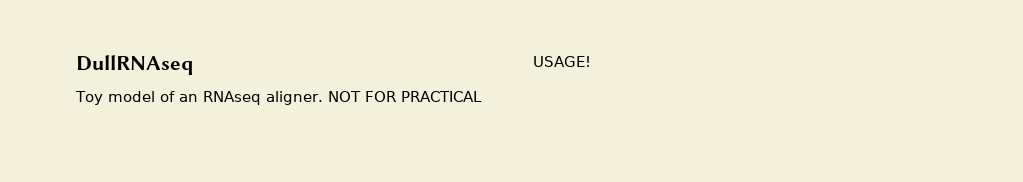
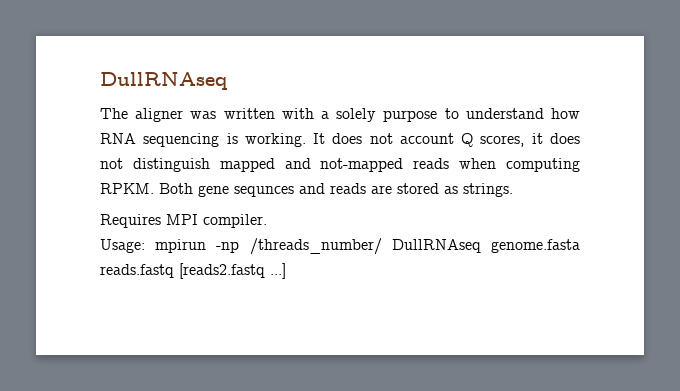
[75,91,482,105] [533,56,591,67] Toy model of an RNAseq aligner. NOT FOR PRACTICAL USAGE! -> [100,108,580,122] [100,133,580,147] [100,158,580,172] [100,183,513,197] [100,214,267,228] [100,238,580,255] [100,263,286,279] The aligner was written with a solely purpose to understand how RNA sequencing is working. It does not account Q scores, it does not distinguish mapped and not-mapped reads when computing RPKM. Both gene sequnces and reads are stored as strings. // Requires MPI compiler. // Usage: mpirun -np /threads_number/ DullRNAseq genome.fasta reads.fastq [reads2.fastq ...]

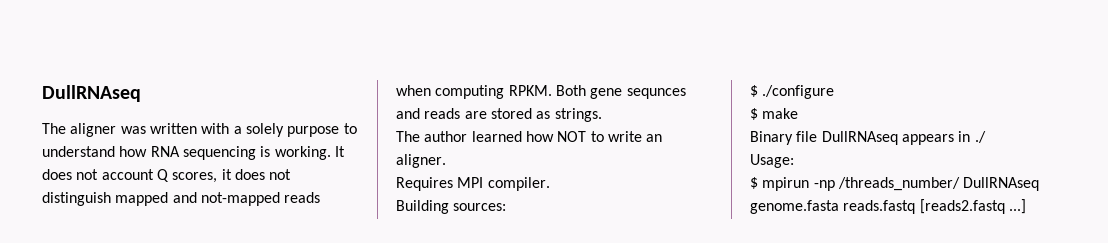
[100,214,267,228] Requires MPI compiler. -> [396,131,663,142] [396,154,446,168] [396,177,550,191] [396,200,507,214] [750,85,835,99] [750,108,799,120] [750,131,986,145] The author learned how NOT to write an aligner. // Requires MPI compiler. // Building sources: // $ ./configure // $ make // Binary file DullRNAseq appears in ./
(145, 246) none -> [750,177,758,189] // $

